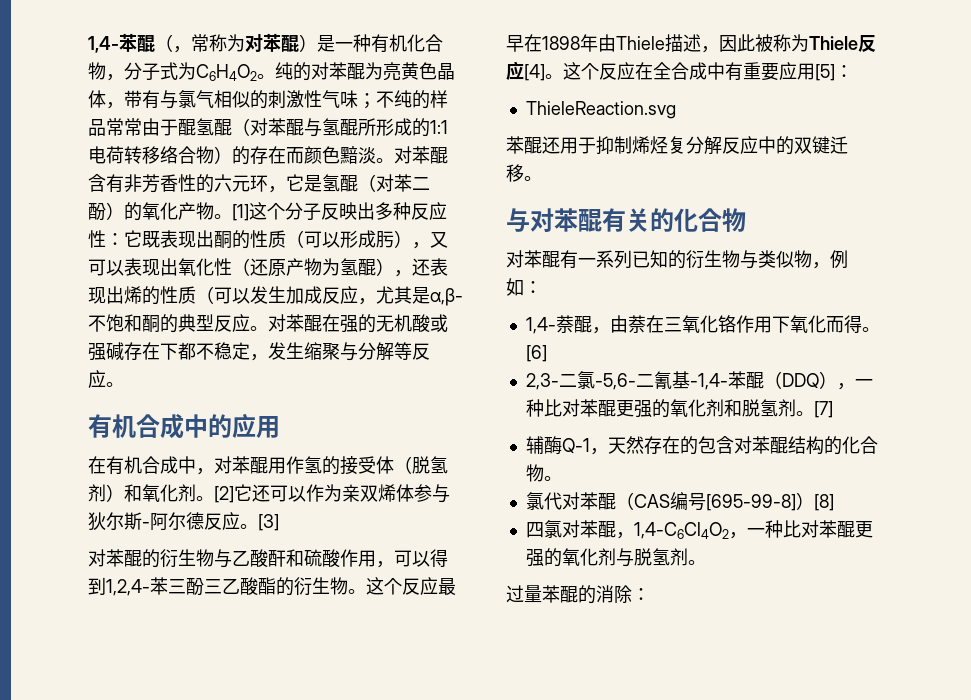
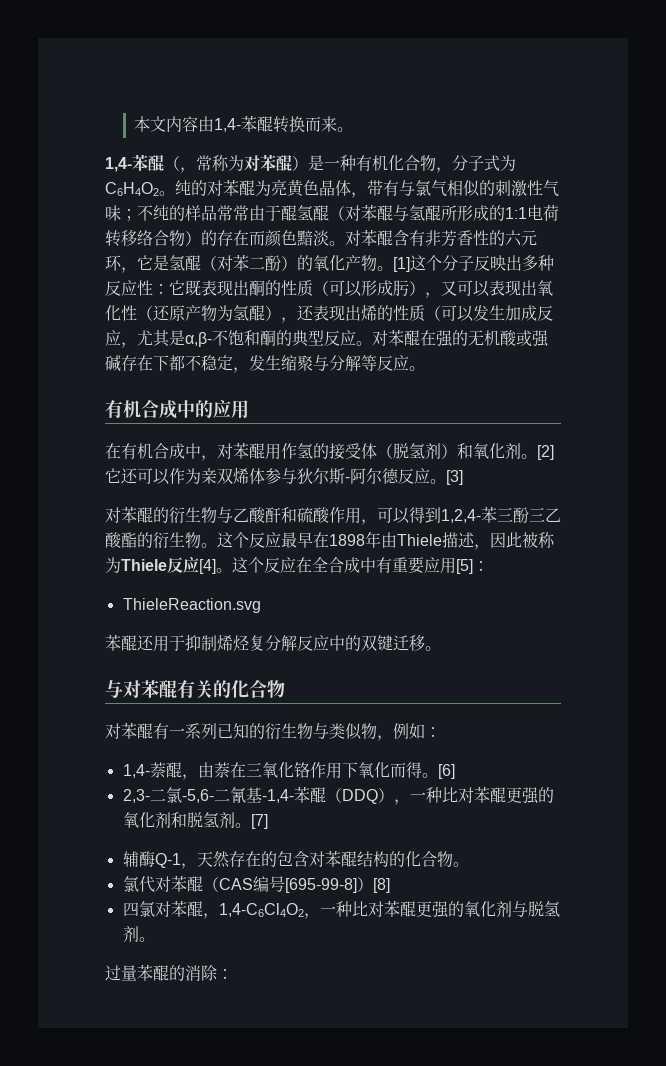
(88, 44) none -> [134,115,354,133] 本文内容由1,4-苯醌转换而来。 //

